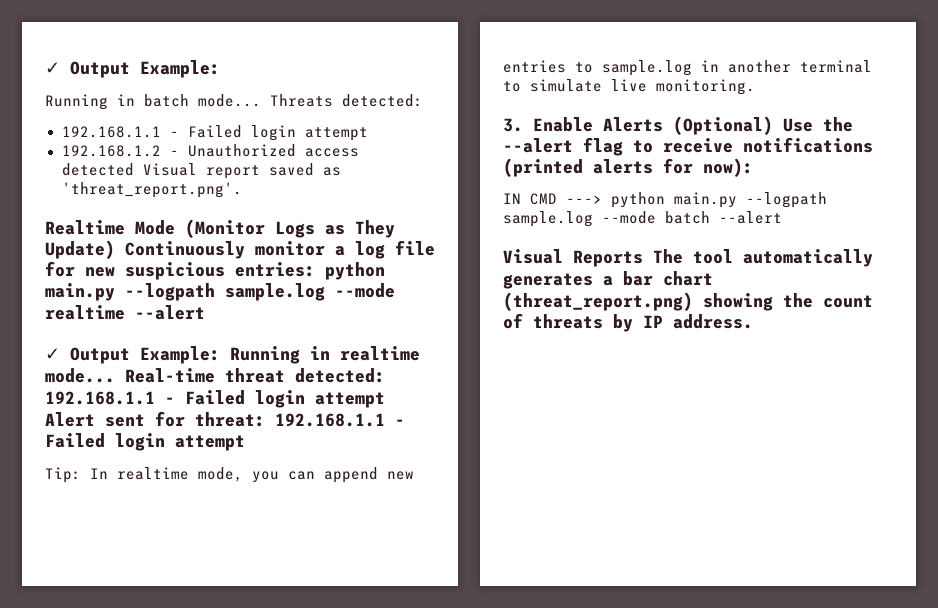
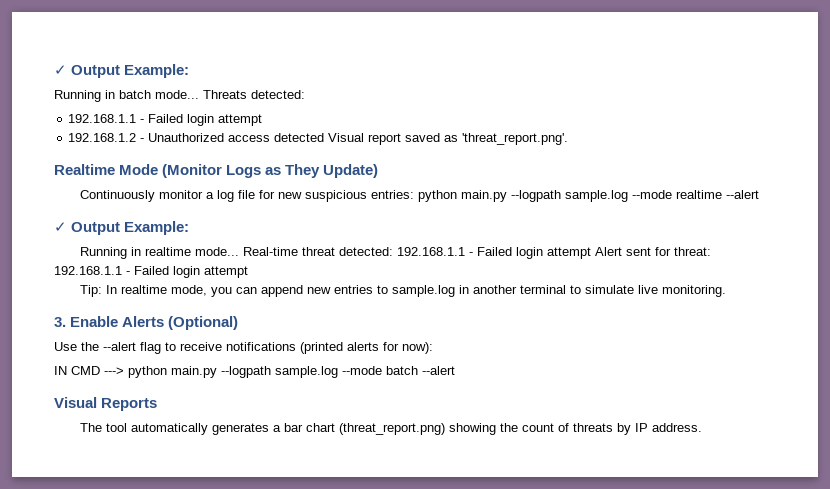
(115, 249) none -> (379, 171) //
(220, 355) none -> (190, 228) //
(773, 125) none -> (239, 323) //
(643, 258) none -> (158, 404) //

